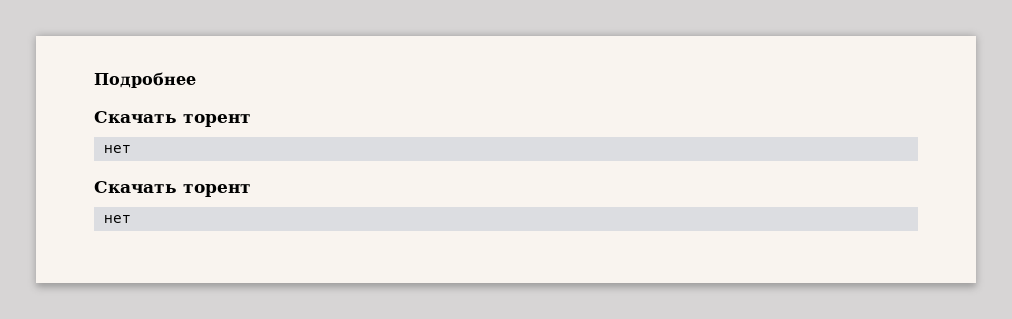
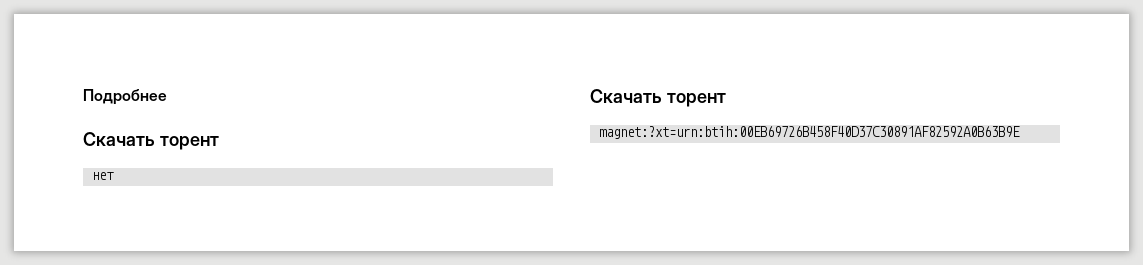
[103,215,131,223] нет -> [599,126,1020,139] magnet:?xt=urn:btih:00EB69726B458F40D37C30891AF82592A0B63B9E

